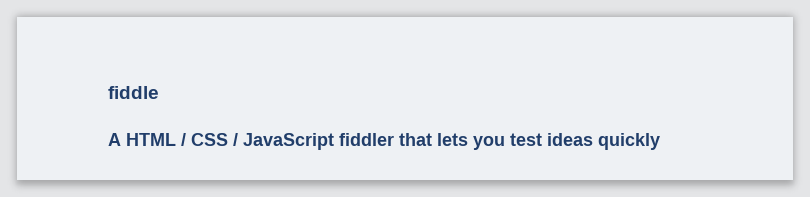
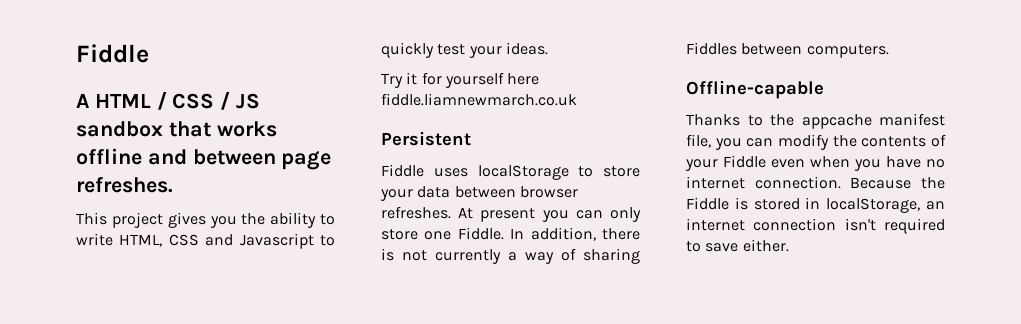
[108,86,159,99] fiddle -> [76,44,149,63] Fiddle
[243,133,660,150] JavaScript fiddler that lets you test ideas quickly -> [236,93,261,109] [76,121,277,137] [76,148,332,170] [76,177,173,193] [76,212,335,228] [76,233,335,249] [381,42,548,58] [381,72,540,88] [381,93,577,106] [381,131,471,146] [381,164,640,180] [380,186,578,201] [381,206,641,222] [381,227,640,241] [381,248,640,264] [686,42,889,58] [686,80,824,99] [686,113,945,129] [686,134,946,150] [685,155,945,171] [686,176,945,189] [686,197,945,213] [686,218,945,234] [686,239,789,252] JS sandbox that works offline and between page refreshes. // This project gives you the ability to write HTML, CSS and Javascript to quickly test your ideas. // Try it for yourself here fiddle.liamnewmarch.co.uk // Persistent // Fiddle uses localStorage to store your data between browser refreshes. At present you can only store one Fiddle. In addition, there is not currently a way of sharing Fiddles between computers. // Offline-capable // Thanks to the appcache manifest file, you can modify the contents of your Fiddle even when you have no internet connection. Because the Fiddle is stored in localStorage, an internet connection isn't required to save either.

